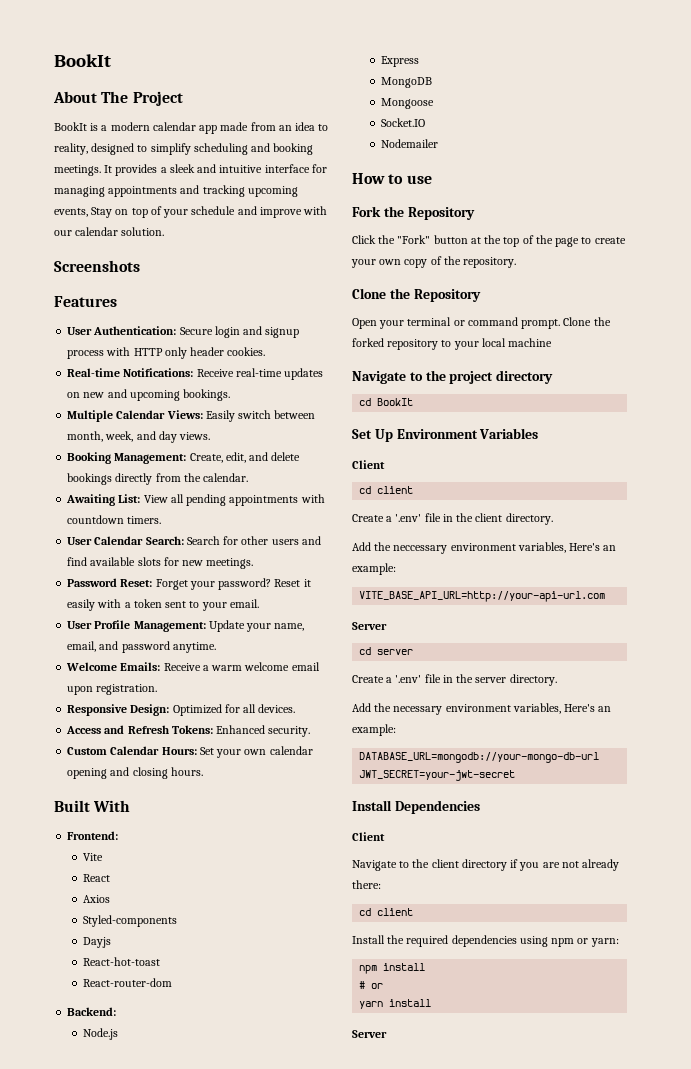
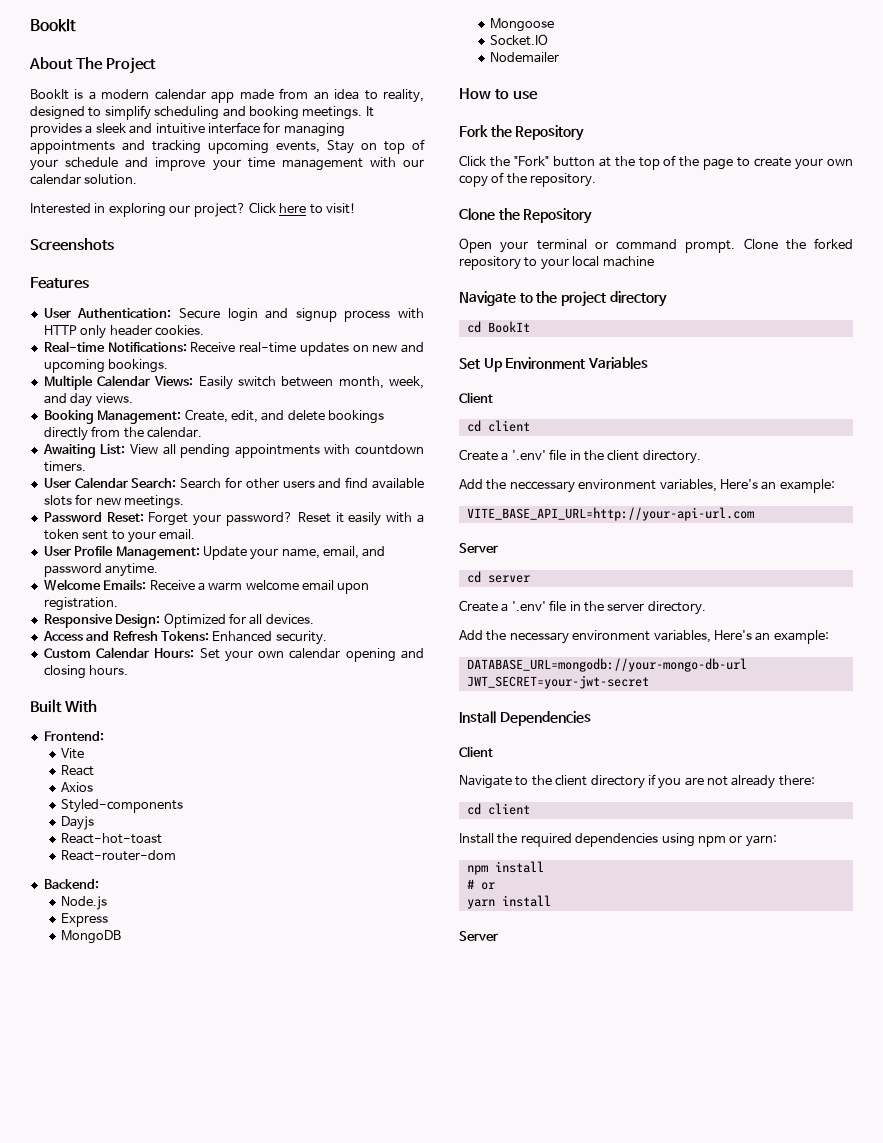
(302, 212) none -> [212,157,363,171] your time management
(165, 231) none -> [30,202,356,217] // Interested in exploring our project? Click here to visit!

